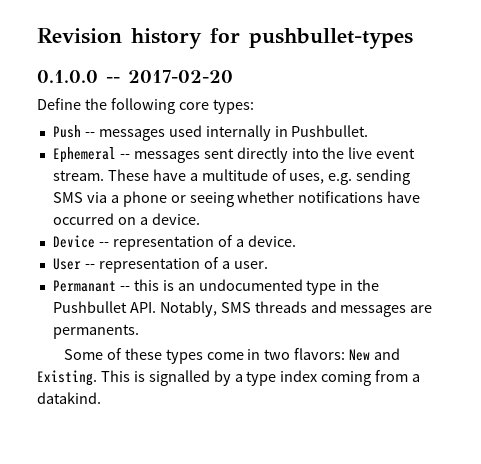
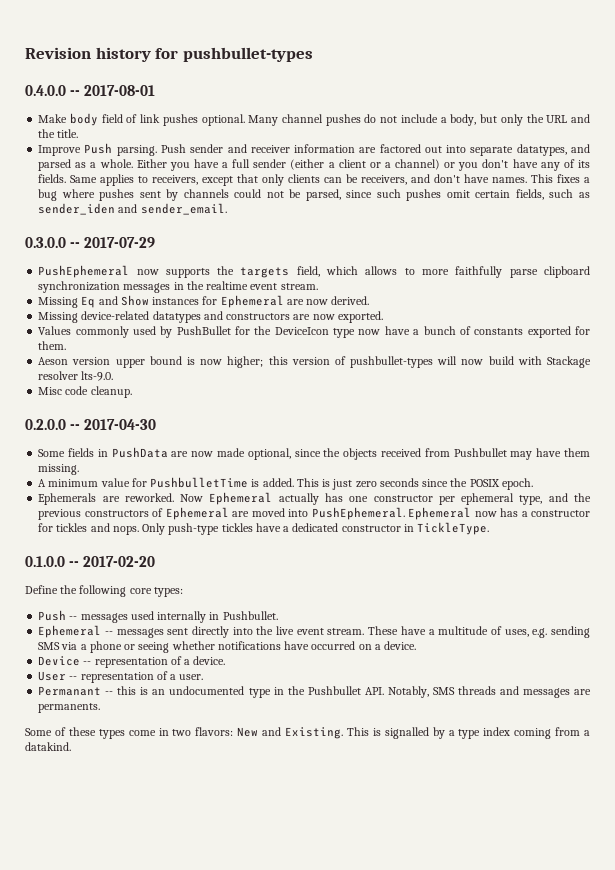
(413, 38) none -> [25,85,156,96] [38,113,590,126] [38,129,79,138] [38,143,590,156] [38,159,590,171] [38,174,590,186] [38,189,590,201] [38,203,227,215] [25,237,156,248] [38,265,590,278] [38,281,318,293] [38,295,370,308] [38,311,383,323] [38,326,590,338] [38,341,67,350] [38,356,591,368] [38,371,114,381] [38,386,132,398] [25,419,157,430] [38,447,590,460] [38,464,80,475] [38,477,533,490] [38,492,591,505] [38,507,591,520] [38,522,490,535] // 0.4.0.0 -- 2017-08-01 // Make body field of link pushes optional. Many channel pushes do not include a body, but only the URL and the title. // Improve Push parsing. Push sender and receiver information are factored out into separate datatypes, and parsed as a whole. Either you have a full sender (either a client or a channel) or you don't have any of its fields. Same applies to receivers, except that only clients can be receivers, and don't have names. This fixes a bug where pushes sent by channels could not be parsed, since such pushes omit certain fields, such as sender_iden and sender_email. // 0.3.0.0 -- 2017-07-29 // PushEphemeral now supports the targets field, which allows to more faithfully parse clipboard synchronization messages in the realtime event stream. // Missing Eq and Show instances for Ephemeral are now derived. // Missing device-related datatypes and constructors are now exported. // Values commonly used by PushBullet for the DeviceIcon type now have a bunch of constants exported for them. // Aeson version upper bound is now higher; this version of pushbullet-types will now build with Stackage resolver lts-9.0. // Misc code cleanup. // 0.2.0.0 -- 2017-04-30 // Some fields in PushData are now made optional, since the objects received from Pushbullet may have them missing. // A minimum value for PushbulletTime is added. This is just zero seconds since the POSIX epoch. // Ephemerals are reworked. Now Ephemeral actually has one constructor per ephemeral type, and the previous constructors of Ephemeral are moved into PushEphemeral. Ephemeral now has a constructor for tickles and nops. Only push-type tickles have a dedicated constructor in TickleType.

